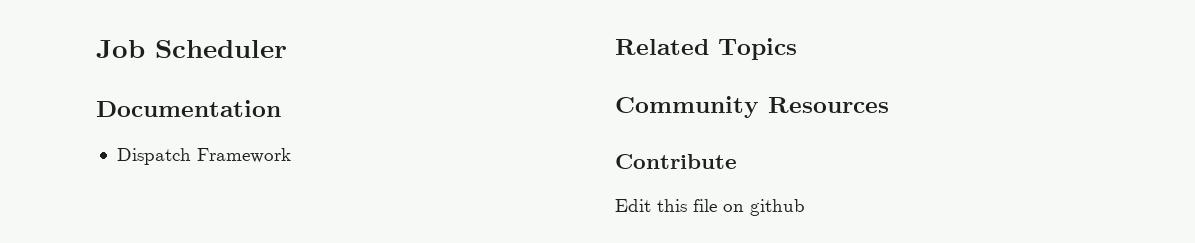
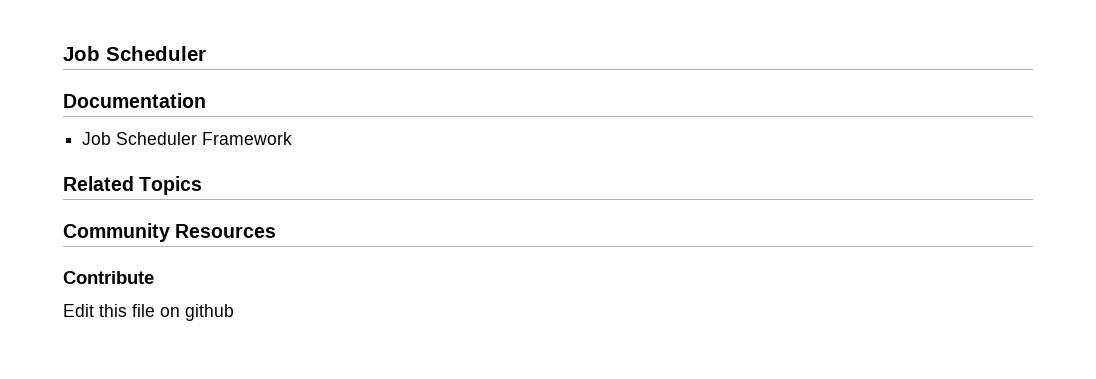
[116,148,191,165] Dispatch -> [82,132,198,145] Job Scheduler

